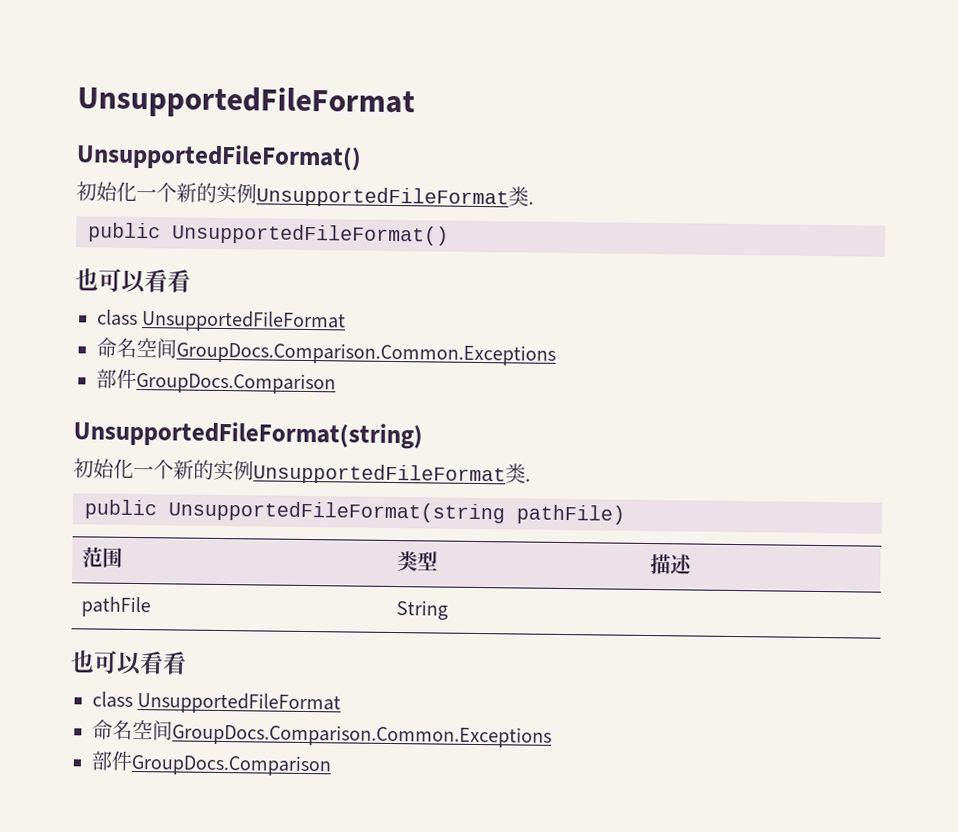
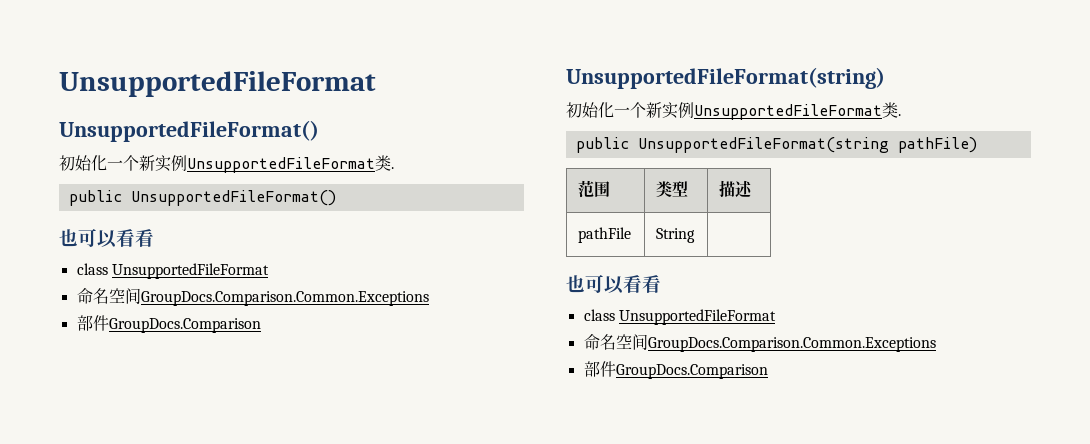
[196,182,217,203] 的 -> (155, 163) none
[193,459,214,480] 的 -> (662, 110) none

